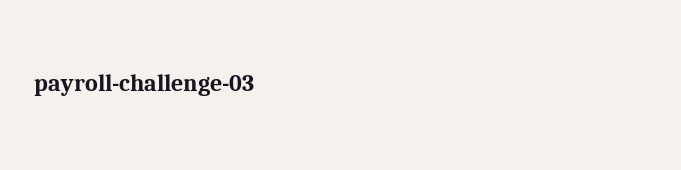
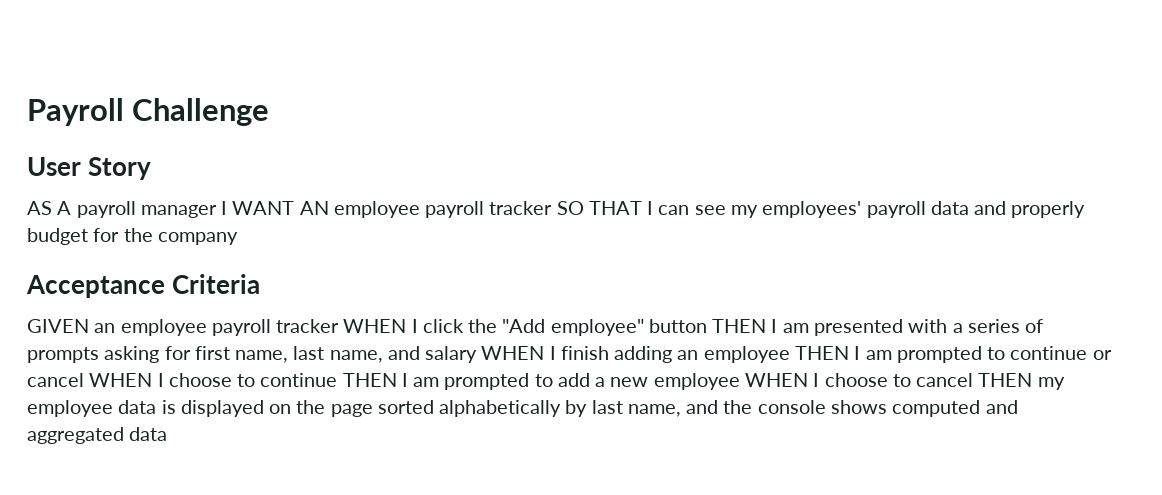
[34,74,254,96] payroll-challenge-03 -> [27,98,270,126] [27,157,152,180] [27,201,1086,218] [27,228,238,245] [26,274,261,298] [27,319,1044,336] [27,346,1112,363] [27,373,1065,390] [27,400,1018,417] [27,427,168,444] Payroll Challenge // User Story // AS A payroll manager I WANT AN employee payroll tracker SO THAT I can see my employees' payroll data and properly budget for the company // Acceptance Criteria // GIVEN an employee payroll tracker WHEN I click the "Add employee" button THEN I am presented with a series of prompts asking for first name, last name, and salary WHEN I finish adding an employee THEN I am prompted to continue or cancel WHEN I choose to continue THEN I am prompted to add a new employee WHEN I choose to cancel THEN my employee data is displayed on the page sorted alphabetically by last name, and the console shows computed and aggregated data

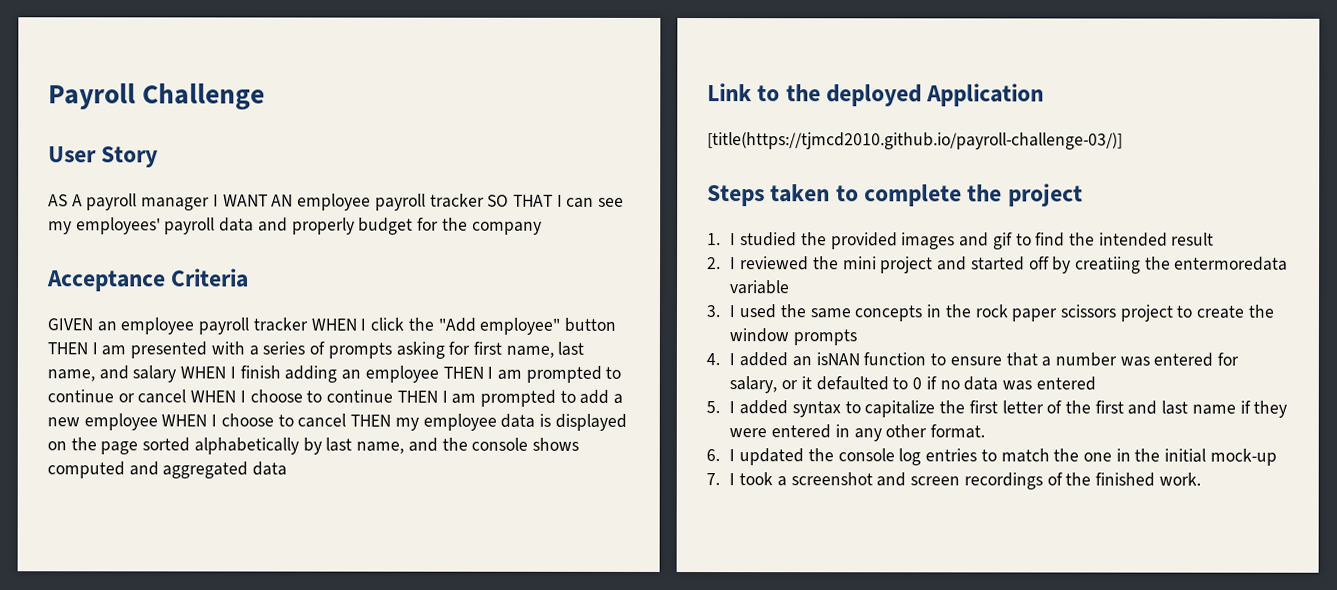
(168, 434) none -> [707,83,1045,107] [707,132,1123,150] [707,183,1083,207] [707,232,1215,250] [707,256,1289,274] [730,280,791,295] [706,304,1274,322] [729,328,858,346] [706,352,1240,367] [729,376,1096,394] [706,400,1288,418] [729,424,986,442] [706,448,1277,466] [706,472,1201,490] // Link to the deployed Application // [title(https://tjmcd2010.github.io/payroll-challenge-03/)] // Steps taken to complete the project // 1. I studied the provided images and gif to find the intended result // 2. I reviewed the mini project and started off by creatiing the entermoredata variable // 3. I used the same concepts in the rock paper scissors project to create the window prompts // 4. I added an isNAN function to ensure that a number was entered for salary, or it defaulted to 0 if no data was entered // 5. I added syntax to capitalize the first letter of the first and last name if they were entered in any other format. // 6. I updated the console log entries to match the one in the initial mock-up // 7. I took a screenshot and screen recordings of the finished work.

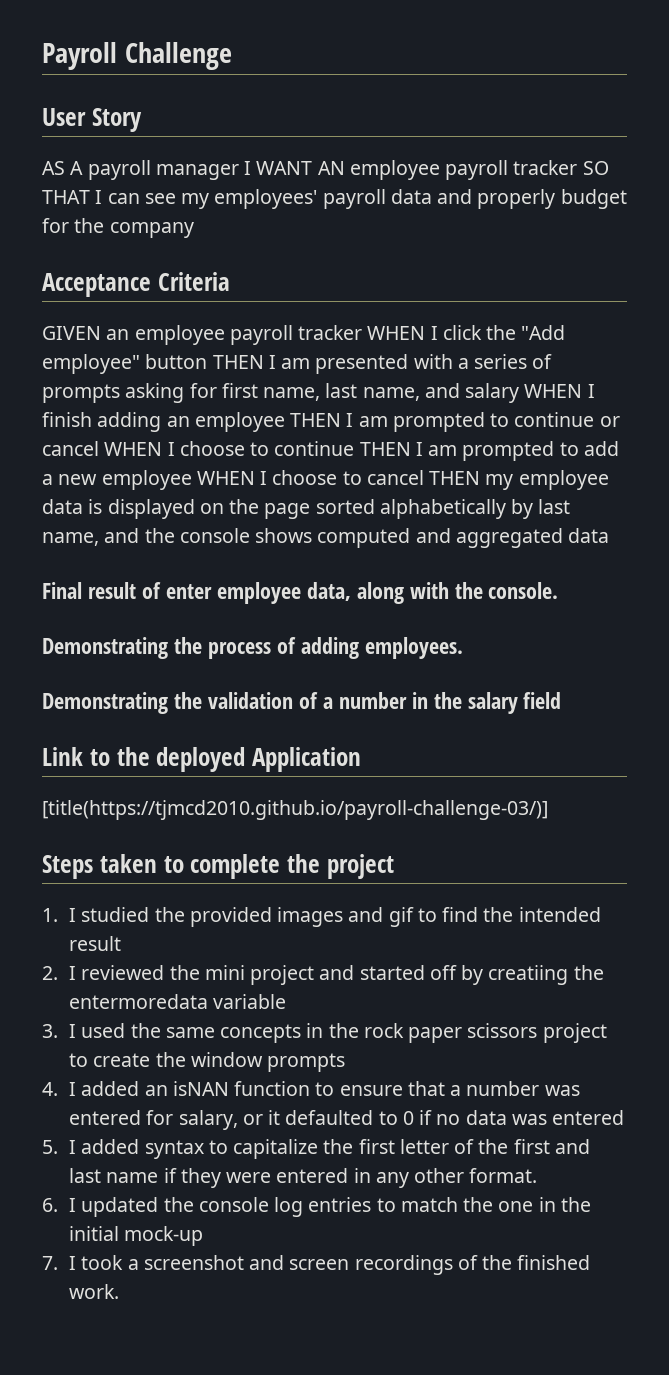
(288, 468) none -> [42,582,559,604] [42,637,463,659] [42,692,562,714] // Final result of enter employee data, along with the console. // Demonstrating the process of adding employees. // Demonstrating the validation of a number in the salary field

